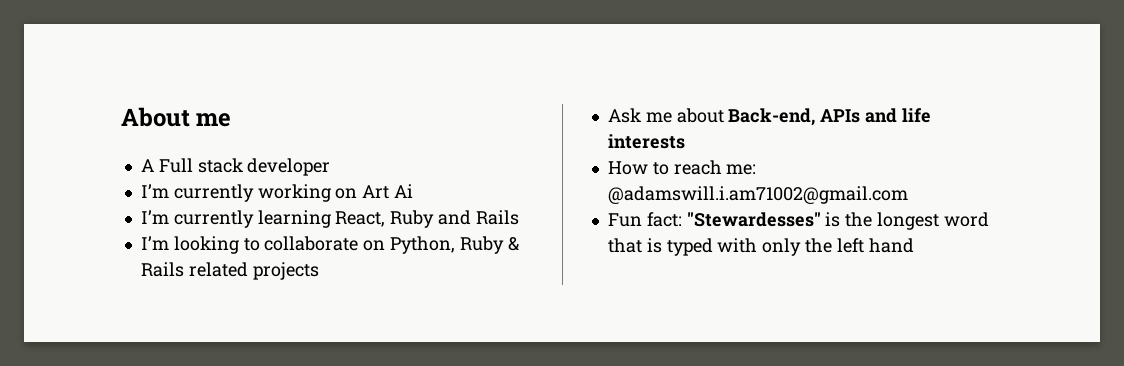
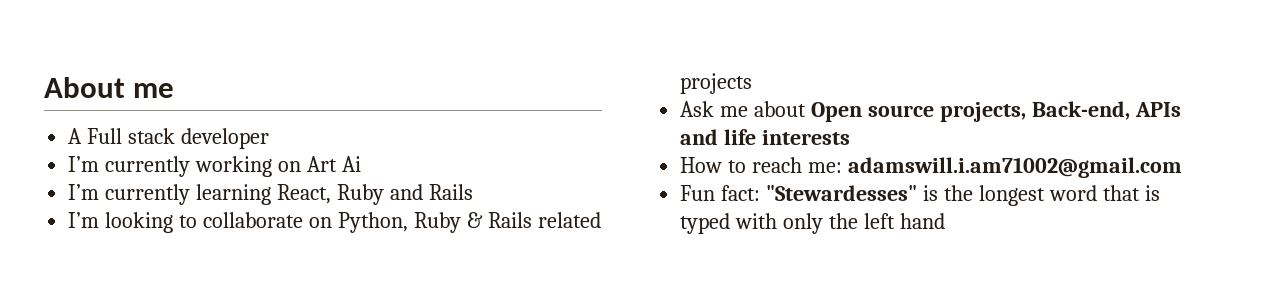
(724, 115) none -> [811,102,1026,122] Open source projects,
[607,186,908,204] @adamswill.i.am71002@gmail.com -> [847,157,1182,178] adamswill.i.am71002@gmail.com

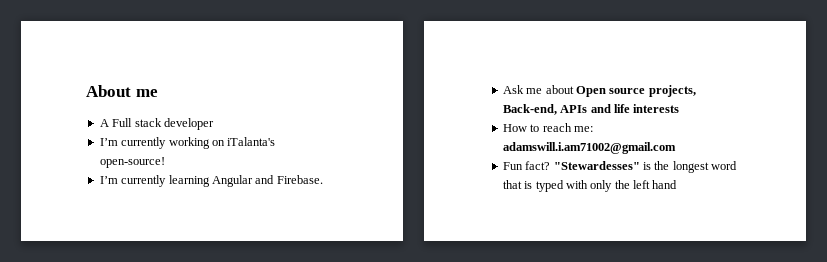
[306,156,361,172] Art Ai -> [227,137,276,146] [99,157,165,168] iTalanta's open-source!
[277,184,473,205] [68,212,601,233] [680,73,753,94] React, Ruby and Rails // I’m looking to collaborate on Python, Ruby & Rails related projects -> [211,175,323,187] Angular and Firebase.
[721,185,761,201] fact: -> [525,161,551,170] fact?

